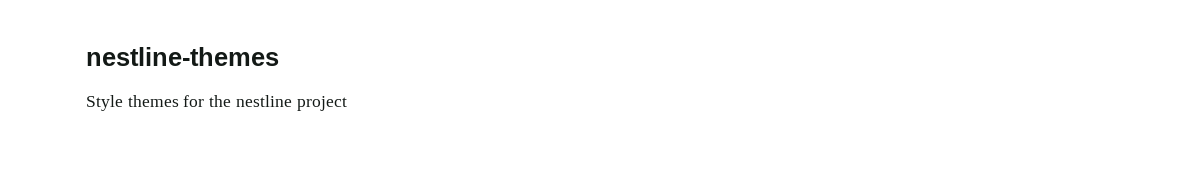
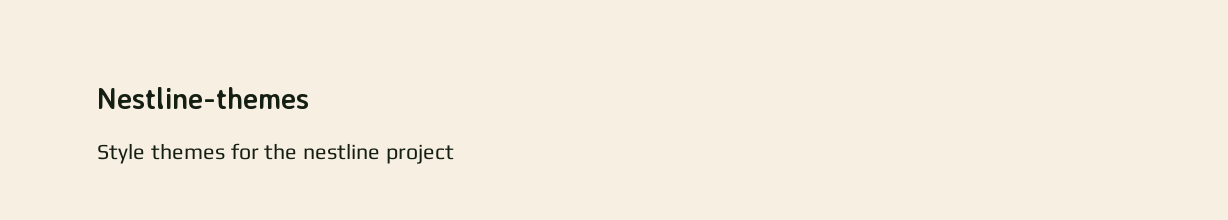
[86,47,279,66] nestline-themes -> [97,87,309,109] Nestline-themes

